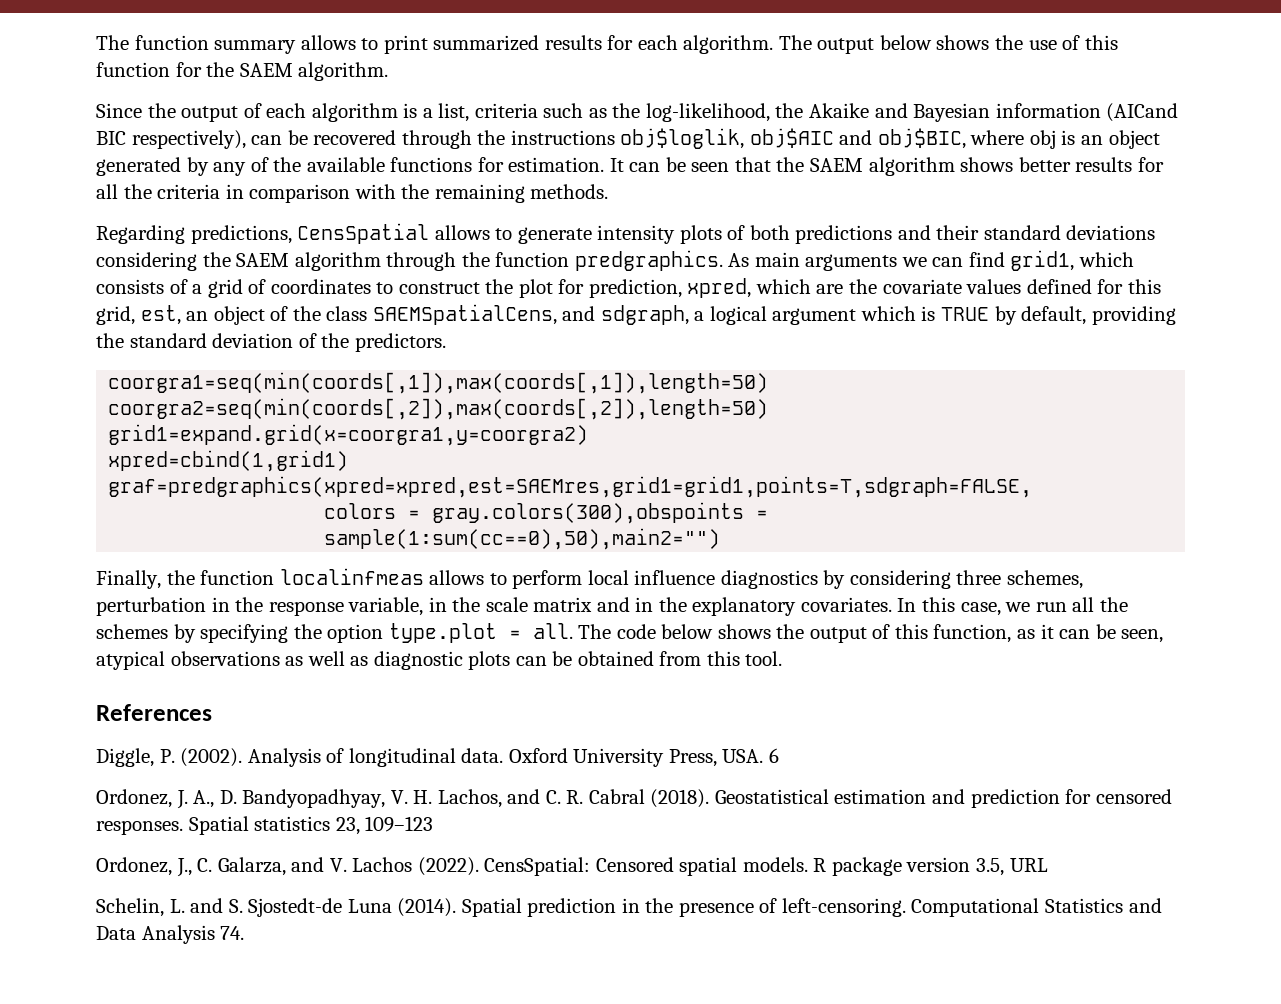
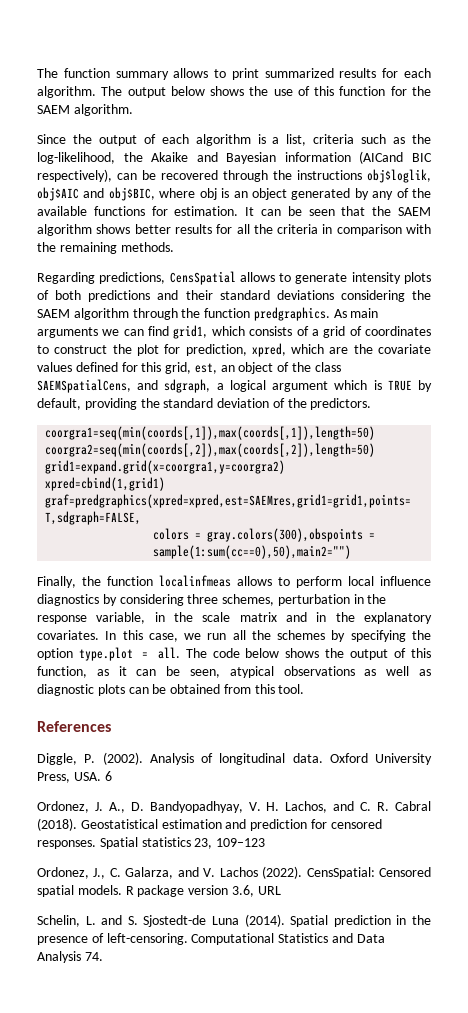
[976,858,1005,876] 3.5, -> [231,885,254,897] 3.6,

